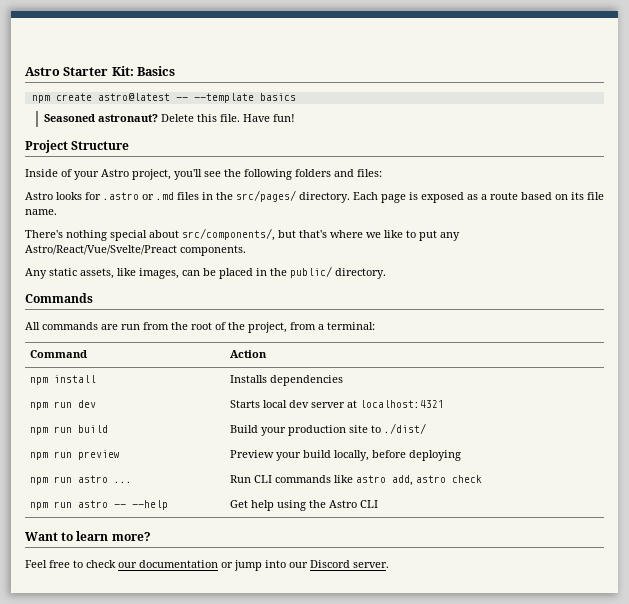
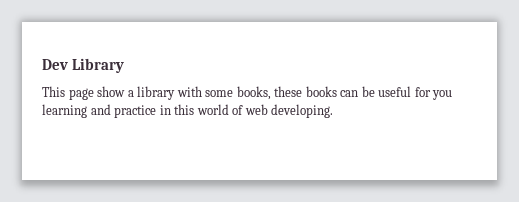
[25,66,176,76] [31,93,296,103] [43,114,295,122] [25,140,130,153] [25,169,382,180] [25,190,604,203] [25,209,57,215] [25,228,460,241] [25,245,246,256] [25,266,386,279] [25,293,93,303] [25,322,375,333] [29,350,87,358] [229,350,267,358] [29,375,96,385] [229,375,343,386] [29,400,96,410] [229,400,444,408] [29,425,108,435] [229,423,426,436] [29,450,120,460] [229,450,461,461] [29,475,132,485] [229,475,482,486] [29,500,168,510] [229,500,378,511] [25,531,151,541] [25,560,389,571] Astro Starter Kit: Basics // npm create astro@latest -- --template basics // Seasoned astronaut? Delete this file. Have fun! // Project Structure // Inside of your Astro project, you'll see the following folders and files: // Astro looks for .astro or .md files in the src/pages/ directory. Each page is exposed as a route based on its file name. // There's nothing special about src/components/, but that's where we like to put any Astro/React/Vue/Svelte/Preact components. // Any static assets, like images, can be placed in the public/ directory. // Commands // All commands are run from the root of the project, from a terminal: // Command | Action // npm install | Installs dependencies // npm run dev | Starts local dev server at localhost:4321 // npm run build | Build your production site to ./dist/ // npm run preview | Preview your build locally, before deploying // npm run astro ... | Run CLI commands like astro add, astro check // npm run astro -- --help | Get help using the Astro CLI // Want to learn more? // Feel free to check our documentation or jump into our Discord server. -> [42,58,125,73] [42,86,453,100] [42,104,334,118] Dev Library // This page show a library with some books, these books can be useful for you learning and practice in this world of web developing.

